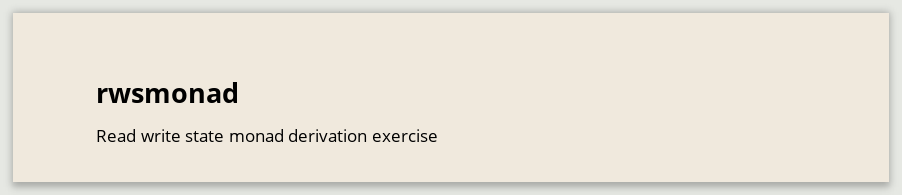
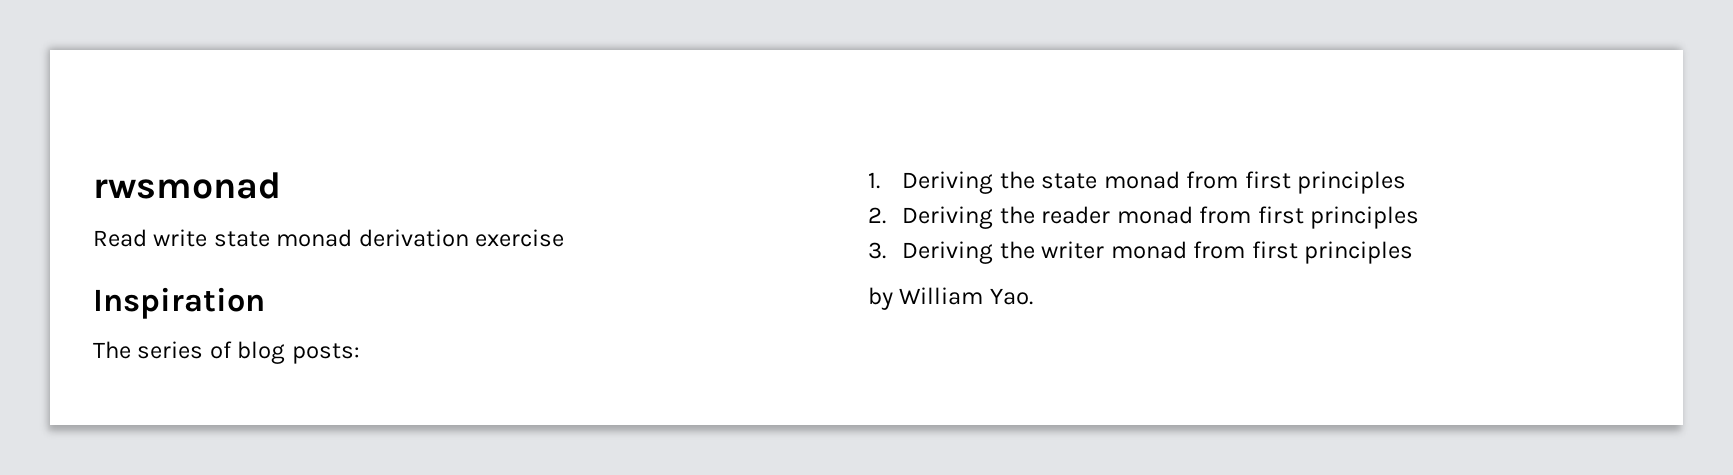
(438, 135) none -> [93,287,265,319] [93,341,360,364] [868,171,1407,194] [868,206,1420,229] [868,241,1414,264] [868,287,1033,310] // Inspiration // The series of blog posts: // 1. Deriving the state monad from first principles // 2. Deriving the reader monad from first principles // 3. Deriving the writer monad from first principles // by William Yao.

